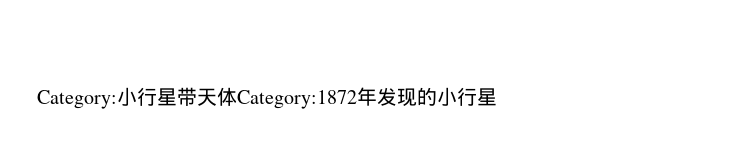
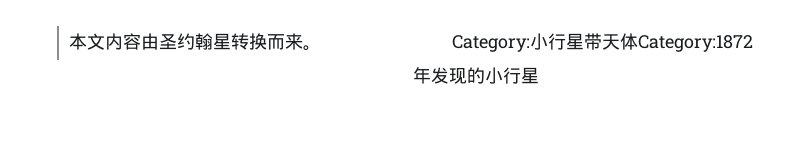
(37, 99) none -> [69,33,322,51] 本文内容由圣约翰星转换而来。 //

